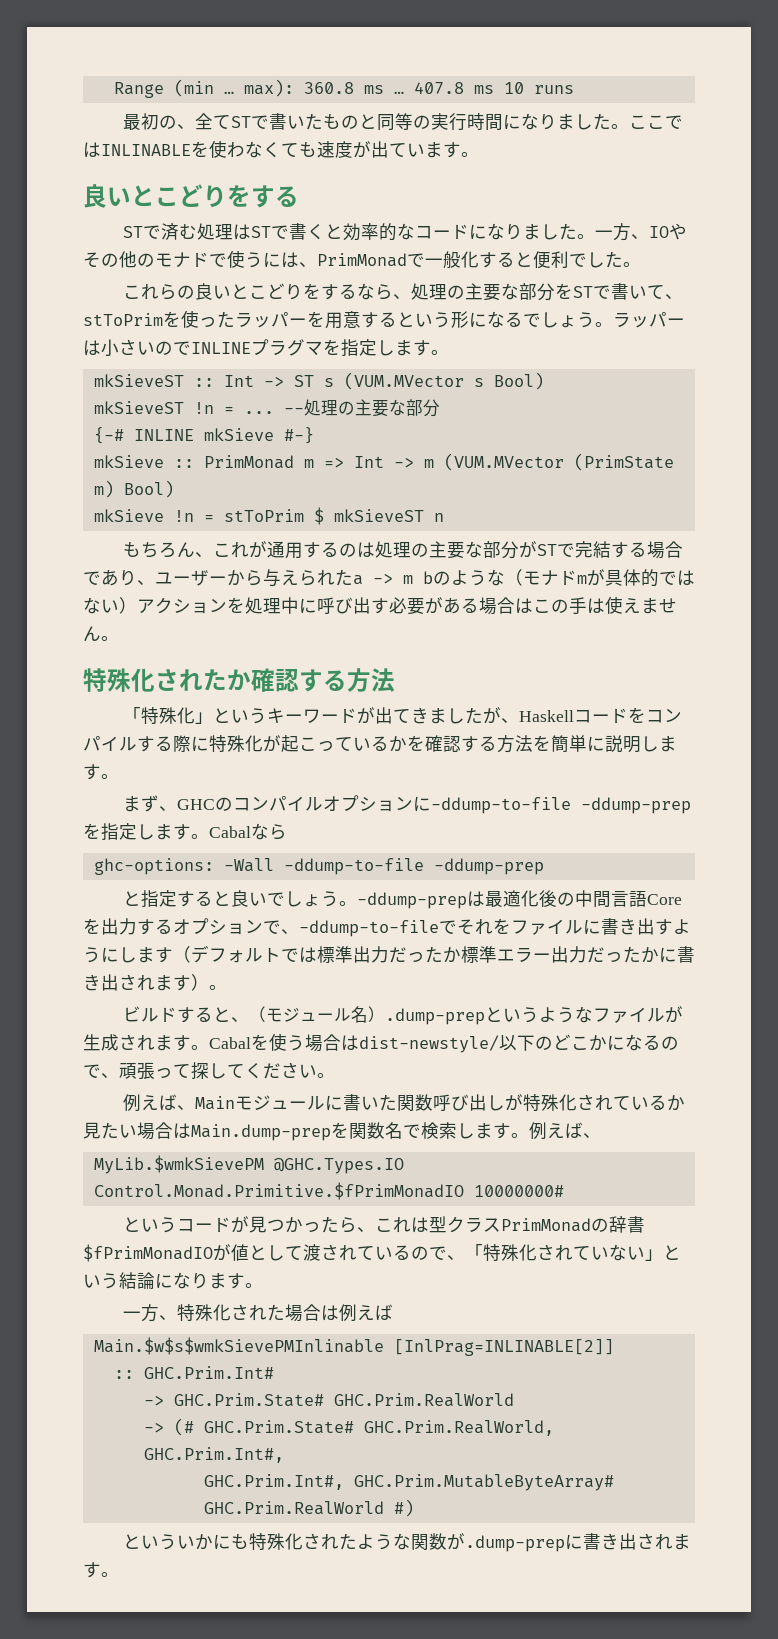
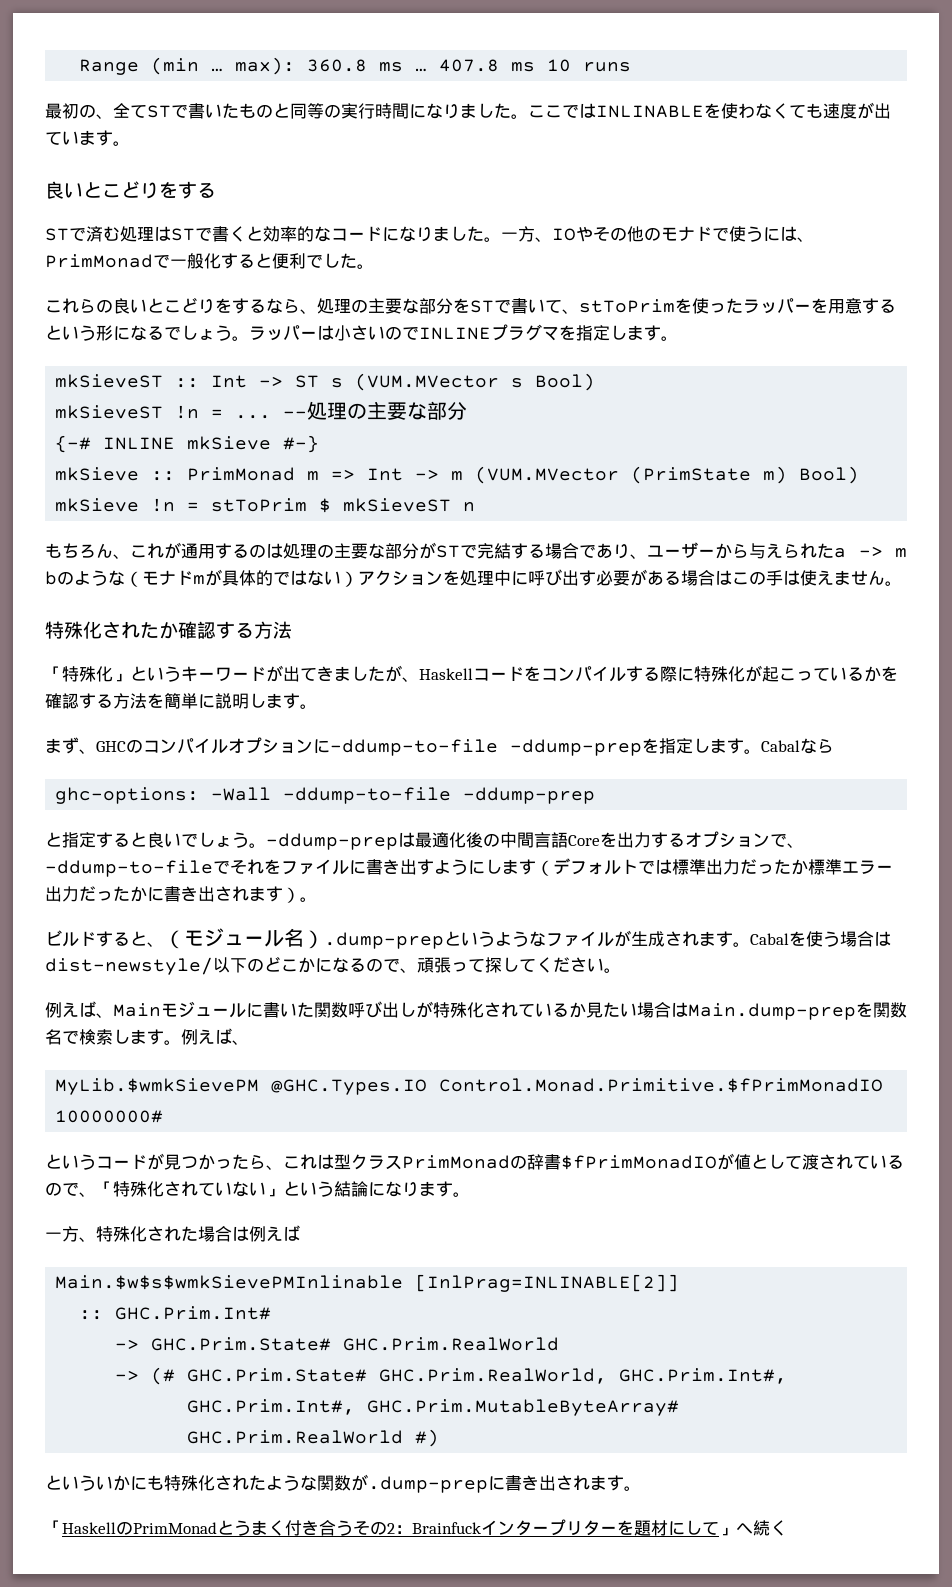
(119, 1574) none -> [45,1519,787,1536] // 「HaskellのPrimMonadとうまく付き合うその2：Brainfuckインタープリターを題材にして」へ続く

